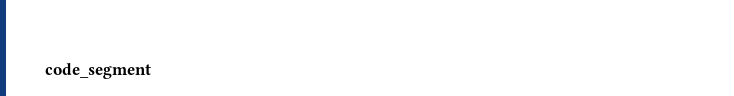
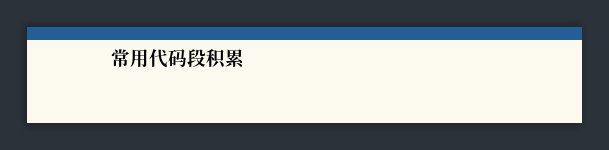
[45,63,151,79] code_segment -> [111,49,244,69] 常用代码段积累

